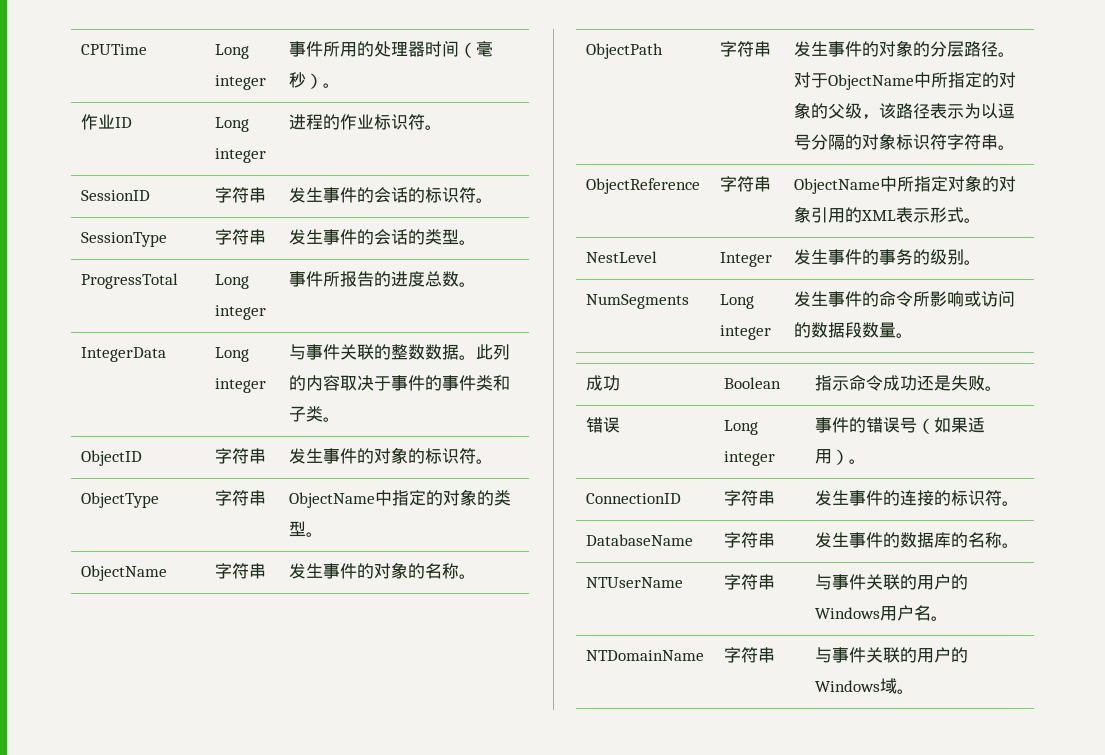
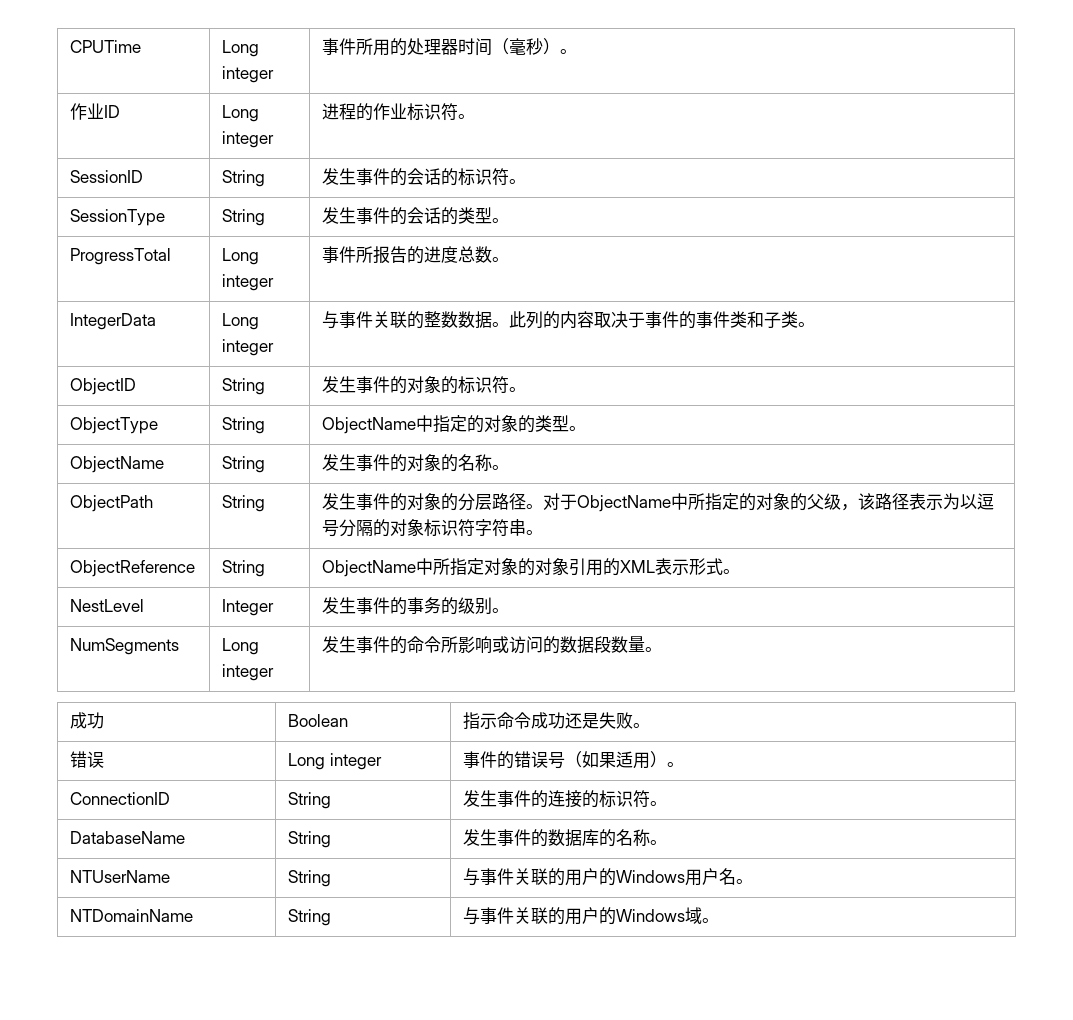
[214,187,266,203] 字符串 -> [222,170,266,187] String
[214,229,266,245] 字符串 -> [222,209,266,226] String
[214,448,266,464] 字符串 -> [222,378,266,395] String
[214,490,266,506] 字符串 -> [222,417,266,434] String
[214,563,266,579] 字符串 -> [222,456,266,473] String
[719,41,771,57] 字符串 -> [222,495,266,512] String
[719,176,771,192] 字符串 -> [222,560,266,577] String
[723,490,775,506] 字符串 -> [288,792,332,809] String
[723,532,775,548] 字符串 -> [288,831,332,848] String
[723,574,775,590] 字符串 -> [288,870,332,887] String
[723,647,775,663] 字符串 -> [288,909,332,926] String

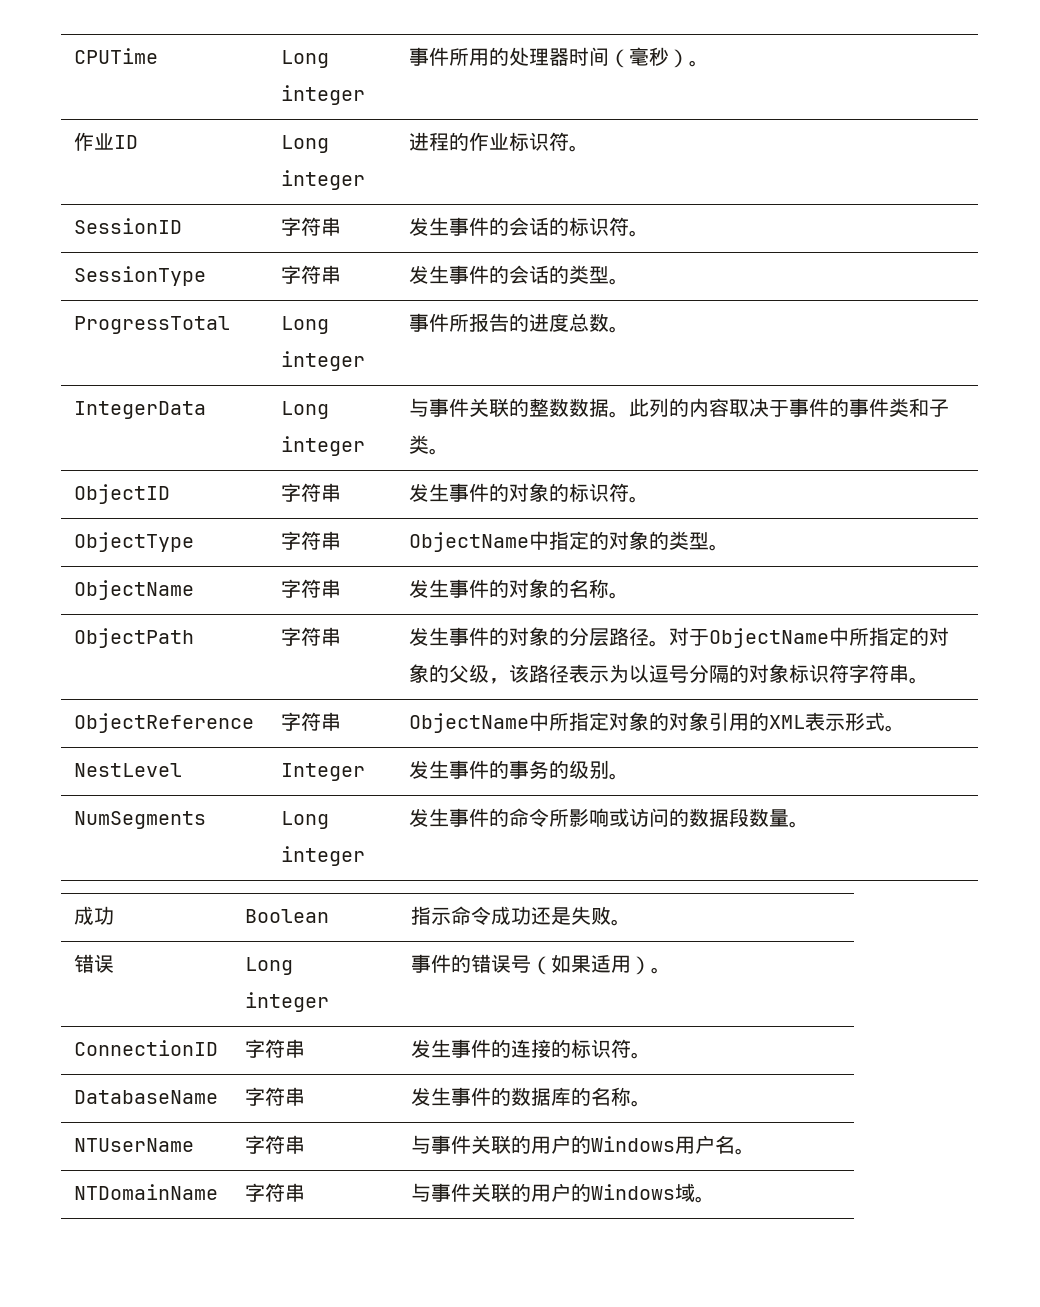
[222,170,266,187] String -> [281,217,342,236] 字符串
[222,209,266,226] String -> [281,265,342,284] 字符串
[222,378,266,395] String -> [281,483,342,502] 字符串
[222,417,266,434] String -> [281,531,342,550] 字符串
[222,456,266,473] String -> [281,579,342,598] 字符串
[222,495,266,512] String -> [281,627,342,646] 字符串
[222,560,266,577] String -> [281,712,342,731] 字符串
[288,792,332,809] String -> [245,1039,306,1058] 字符串
[288,831,332,848] String -> [245,1087,306,1106] 字符串
[288,870,332,887] String -> [245,1135,306,1154] 字符串
[288,909,332,926] String -> [245,1183,306,1202] 字符串

